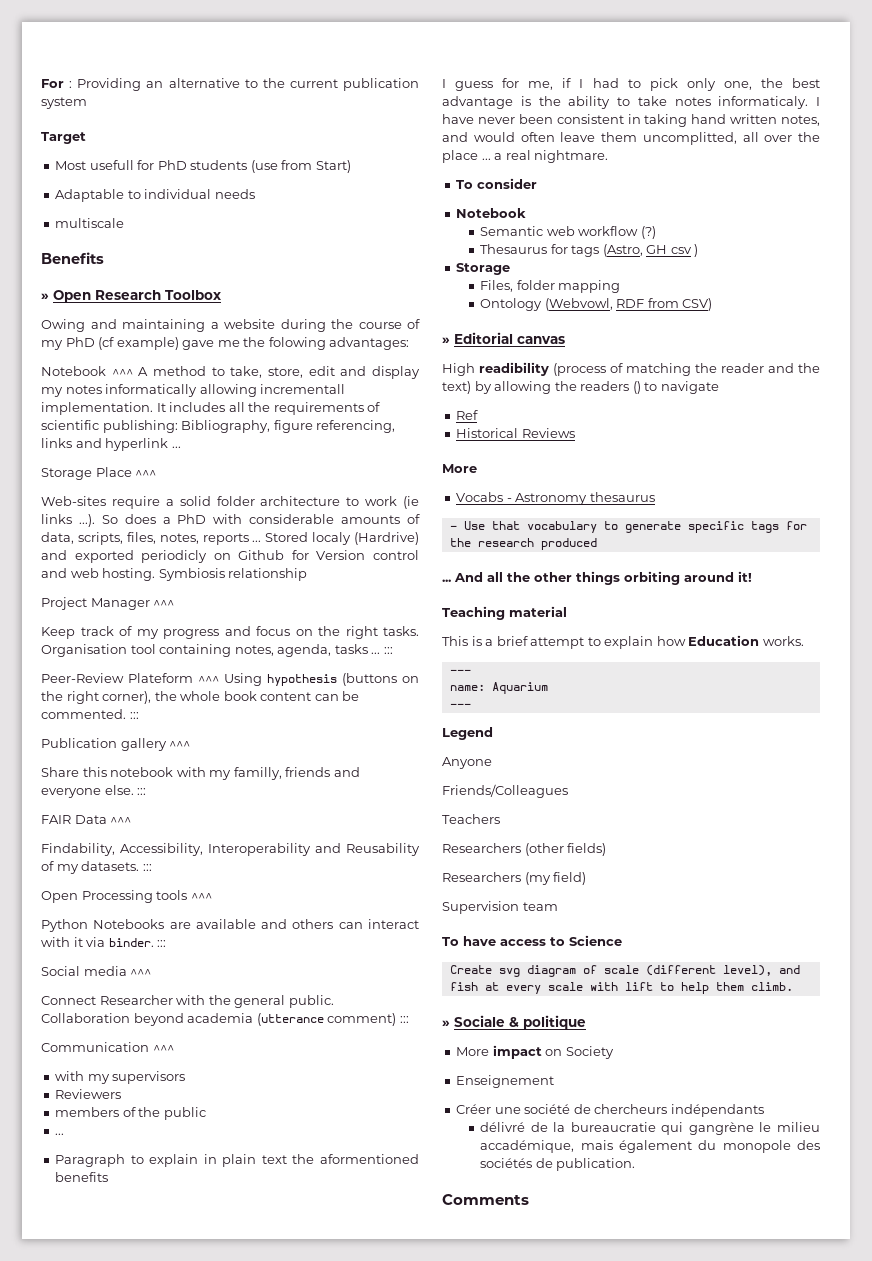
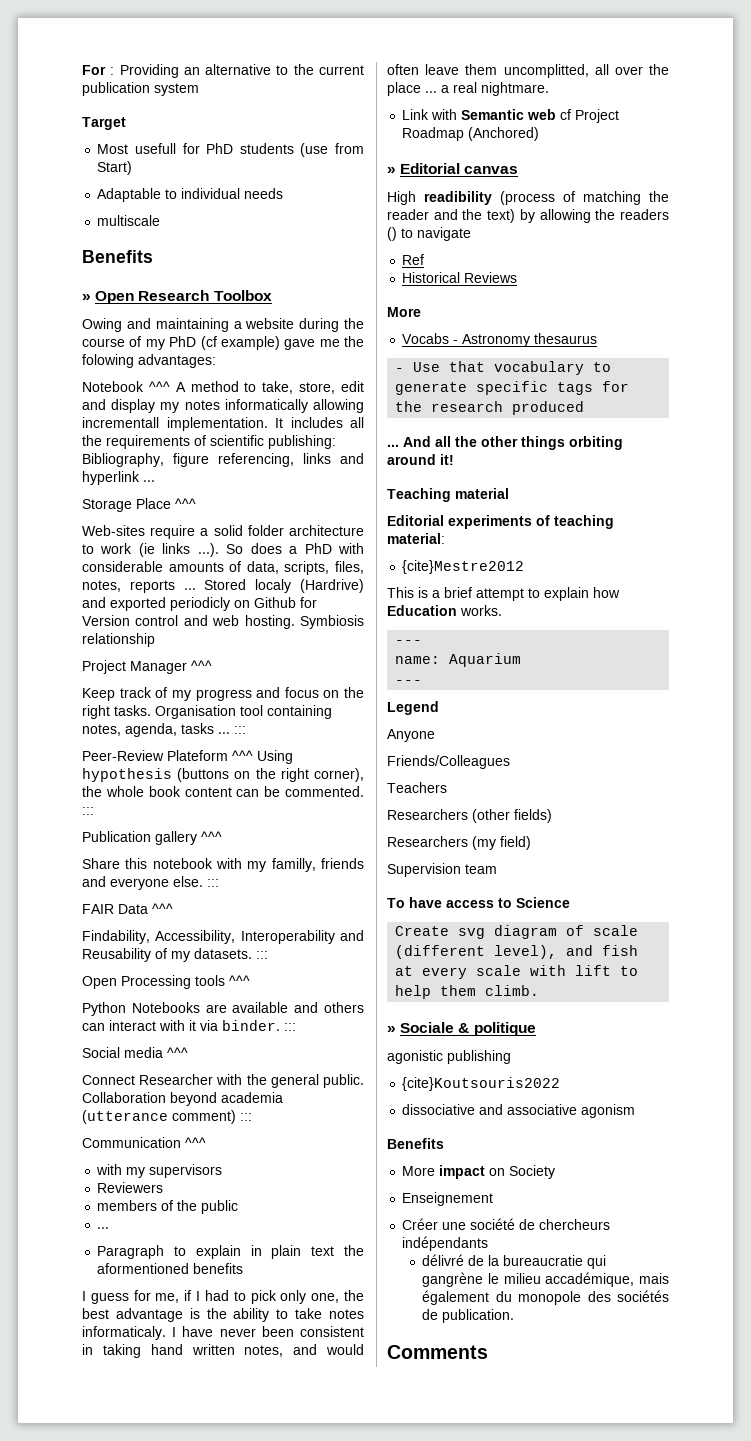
[456,178,537,189] [456,208,527,218] [480,226,656,239] [480,244,699,257] [456,263,511,275] [480,280,621,293] [480,298,713,311] To consider // Notebook // Semantic web workflow (?) // Thesaurus for tags (Astro, GH csv ) // Storage // Files, folder mapping // Ontology (Webvowl, RDF from CSV) -> [402,109,620,123] [402,127,540,141] Link with Semantic web cf Project Roadmap (Anchored)
(567, 611) none -> [387,515,614,529] [387,533,445,544] [402,560,525,574] // Editorial experiments of teaching material: // {cite}Mestre2012
(586, 1022) none -> [387,1050,511,1064] [402,1077,561,1091] [402,1104,636,1118] [387,1138,444,1149] // agonistic publishing // {cite}Koutsouris2022 // dissociative and associative agonism // Benefits

